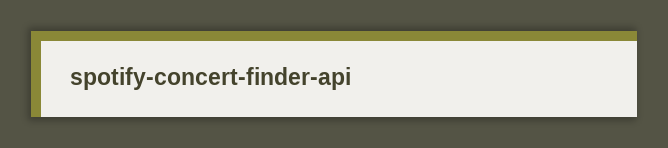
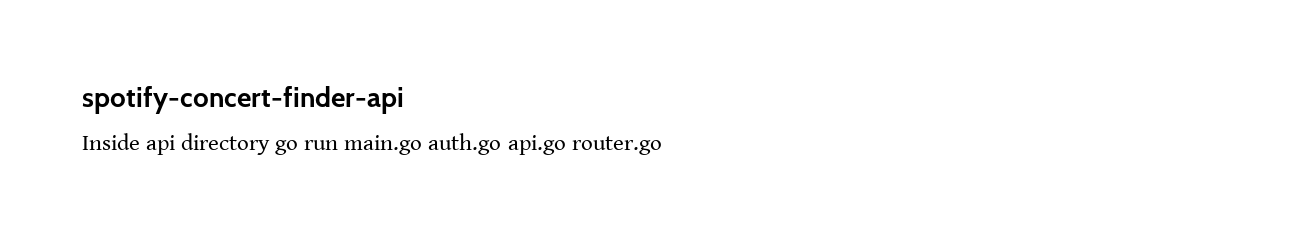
(351, 78) none -> [82,133,662,155] // Inside api directory go run main.go auth.go api.go router.go

